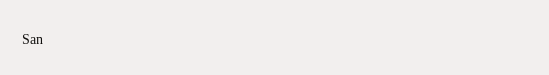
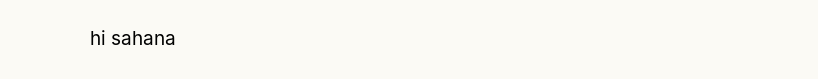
[22,34,43,44] San -> [90,30,177,45] hi sahana

